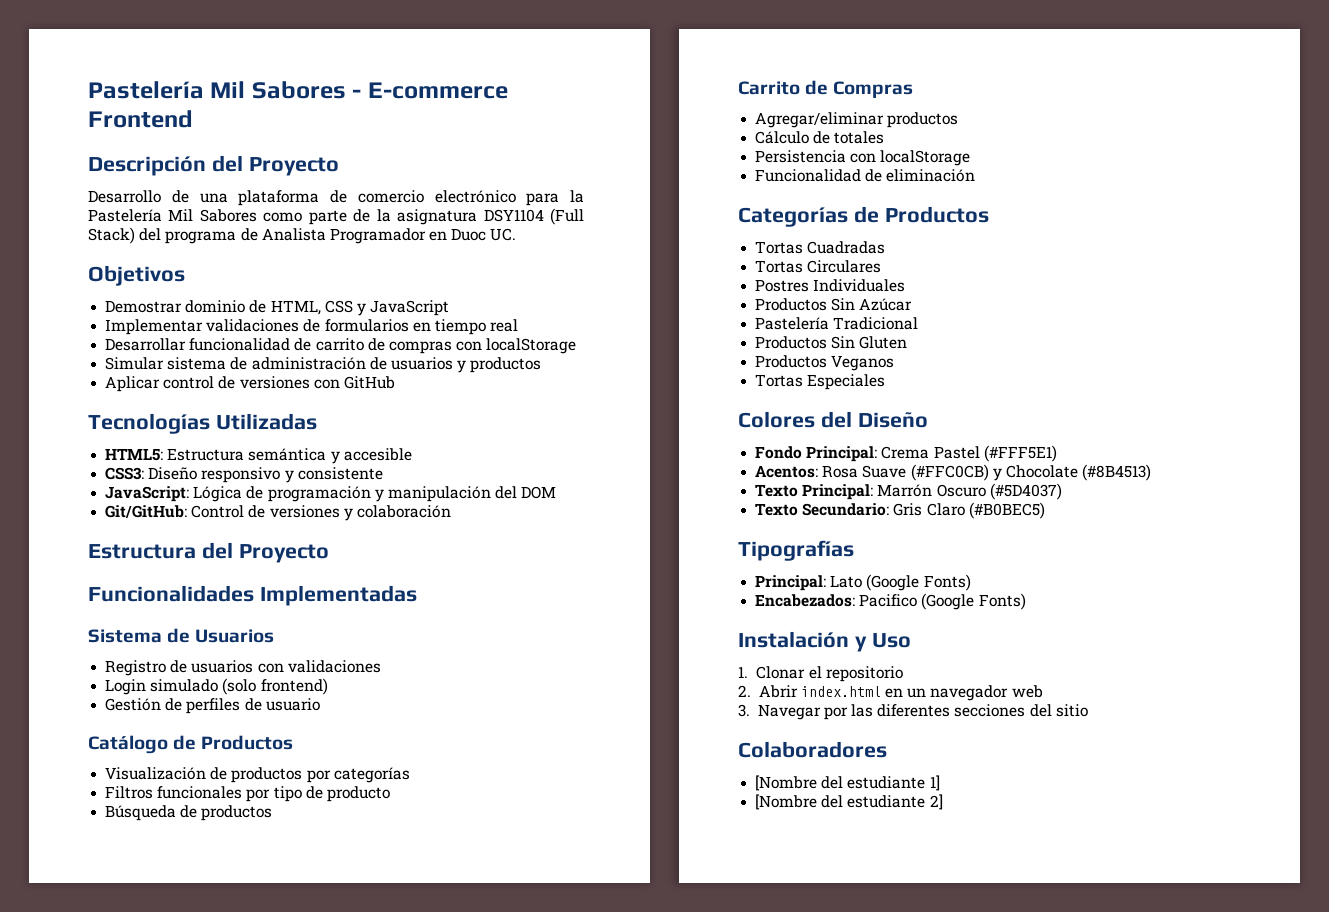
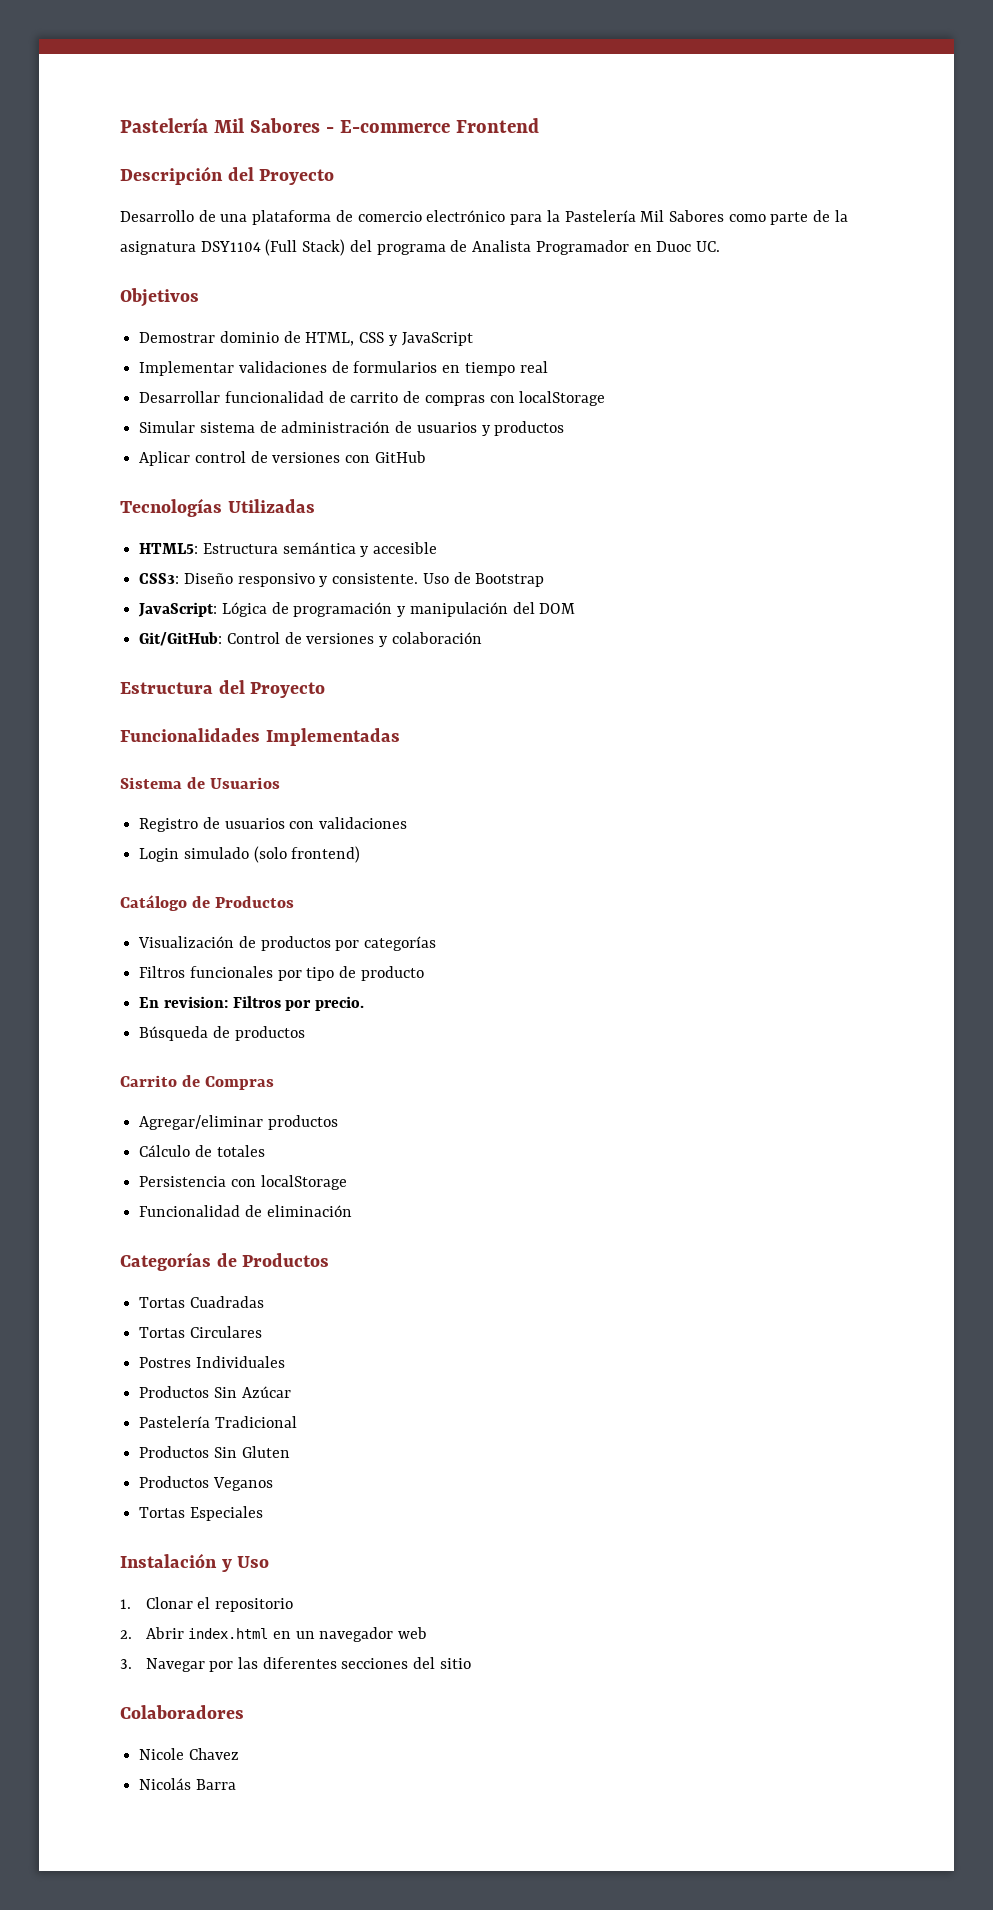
[297,467,383,480] consistente -> [332,572,545,587] consistente. Uso de Bootstrap
[105,698,320,714] // Gestión de perfiles de usuario -> (361, 854) none
(390, 794) none -> [139,996,365,1011] // En revision: Filtros por precio.
[738,411,928,428] [755,445,1057,462] [755,464,1152,481] [755,483,1062,500] [755,502,1045,519] [738,540,854,561] [755,574,971,591] [755,593,1026,610] // Colores del Diseño // Fondo Principal: Crema Pastel (#FFF5E1) // Acentos: Rosa Suave (#FFC0CB) y Chocolate (#8B4513) // Texto Principal: Marrón Oscuro (#5D4037) // Texto Secundario: Gris Claro (#B0BEC5) // Tipografías // Principal: Lato (Google Fonts) // Encabezados: Pacifico (Google Fonts) -> (263, 1513) none
[755,775,940,791] [755,794,943,810] [Nombre del estudiante 1] // [Nombre del estudiante 2] -> [139,1748,239,1760] [139,1778,236,1790] Nicole Chavez // Nicolás Barra

